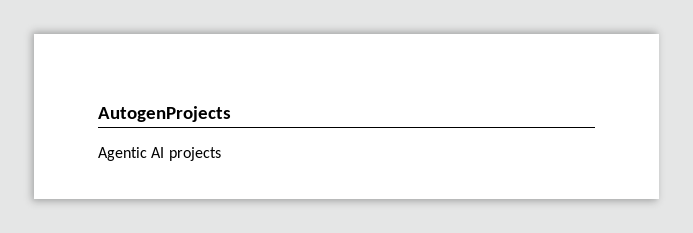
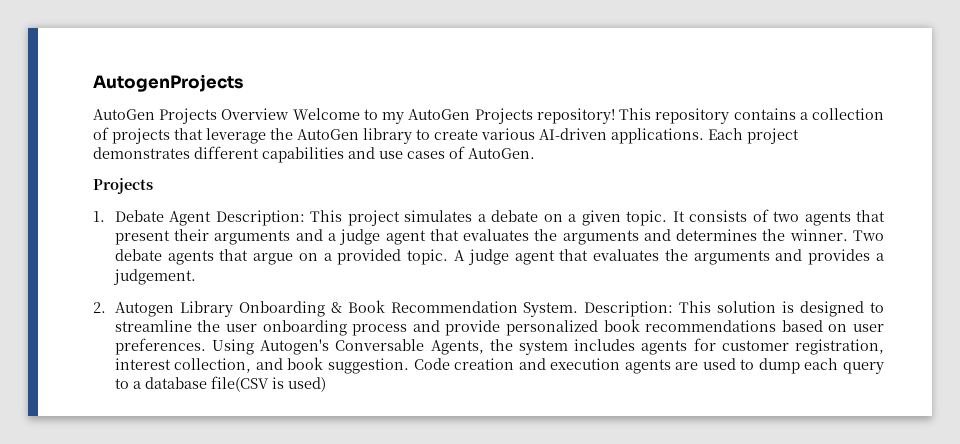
[98,147,221,161] Agentic AI projects -> [93,108,885,124] [93,127,799,144] [93,146,535,163] [93,178,153,194] [93,209,886,226] [114,229,884,245] [114,249,884,265] [112,269,196,285] [93,300,884,317] [114,319,884,336] [114,338,884,355] [114,357,885,374] [114,376,326,392] AutoGen Projects Overview Welcome to my AutoGen Projects repository! This repository contains a collection of projects that leverage the AutoGen library to create various AI-driven applications. Each project demonstrates different capabilities and use cases of AutoGen. // Projects // 1. Debate Agent Description: This project simulates a debate on a given topic. It consists of two agents that present their arguments and a judge agent that evaluates the arguments and determines the winner. Two debate agents that argue on a provided topic. A judge agent that evaluates the arguments and provides a judgement. // 2. Autogen Library Onboarding & Book Recommendation System. Description: This solution is designed to streamline the user onboarding process and provide personalized book recommendations based on user preferences. Using Autogen's Conversable Agents, the system includes agents for customer registration, interest collection, and book suggestion. Code creation and execution agents are used to dump each query to a database file(CSV is used)

